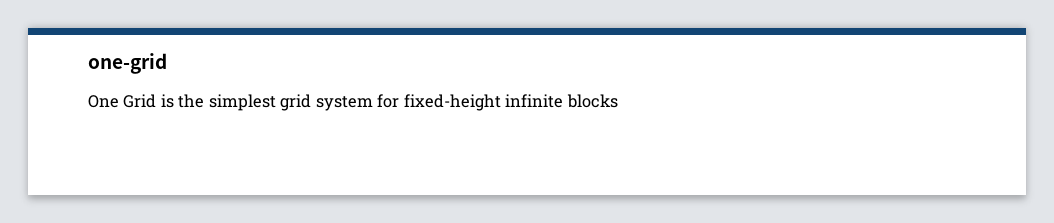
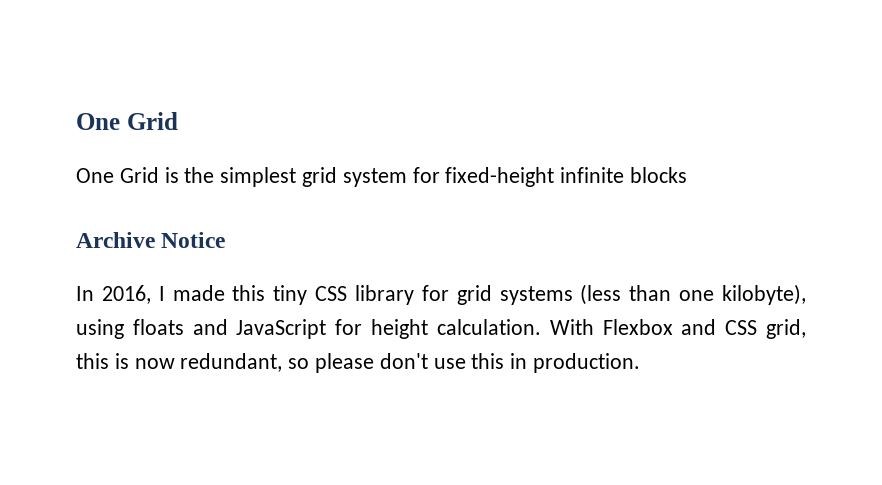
[88,53,167,74] one-grid -> [76,112,178,130] One Grid
(618, 101) none -> [76,232,226,248] [76,284,806,305] [76,319,807,339] [76,353,641,373] // Archive Notice // In 2016, I made this tiny CSS library for grid systems (less than one kilobyte), using floats and JavaScript for height calculation. With Flexbox and CSS grid, this is now redundant, so please don't use this in production.

